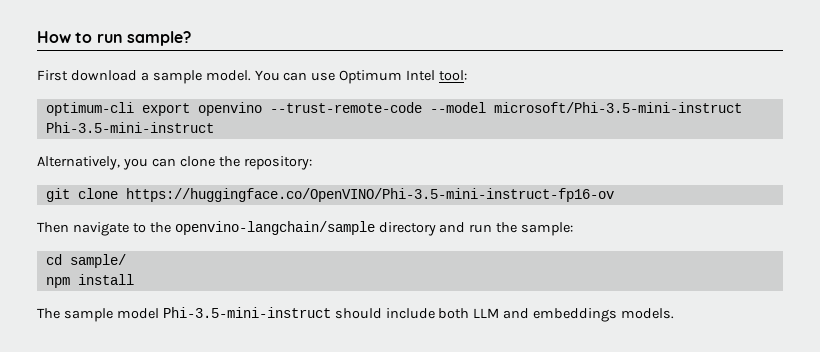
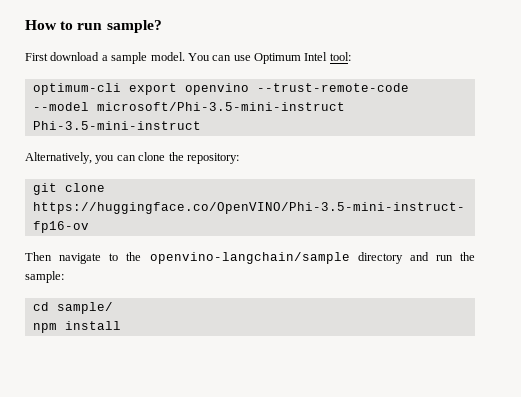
[37,307,675,322] // The sample model Phi-3.5-mini-instruct should include both LLM and embeddings models. -> (121, 325) none

